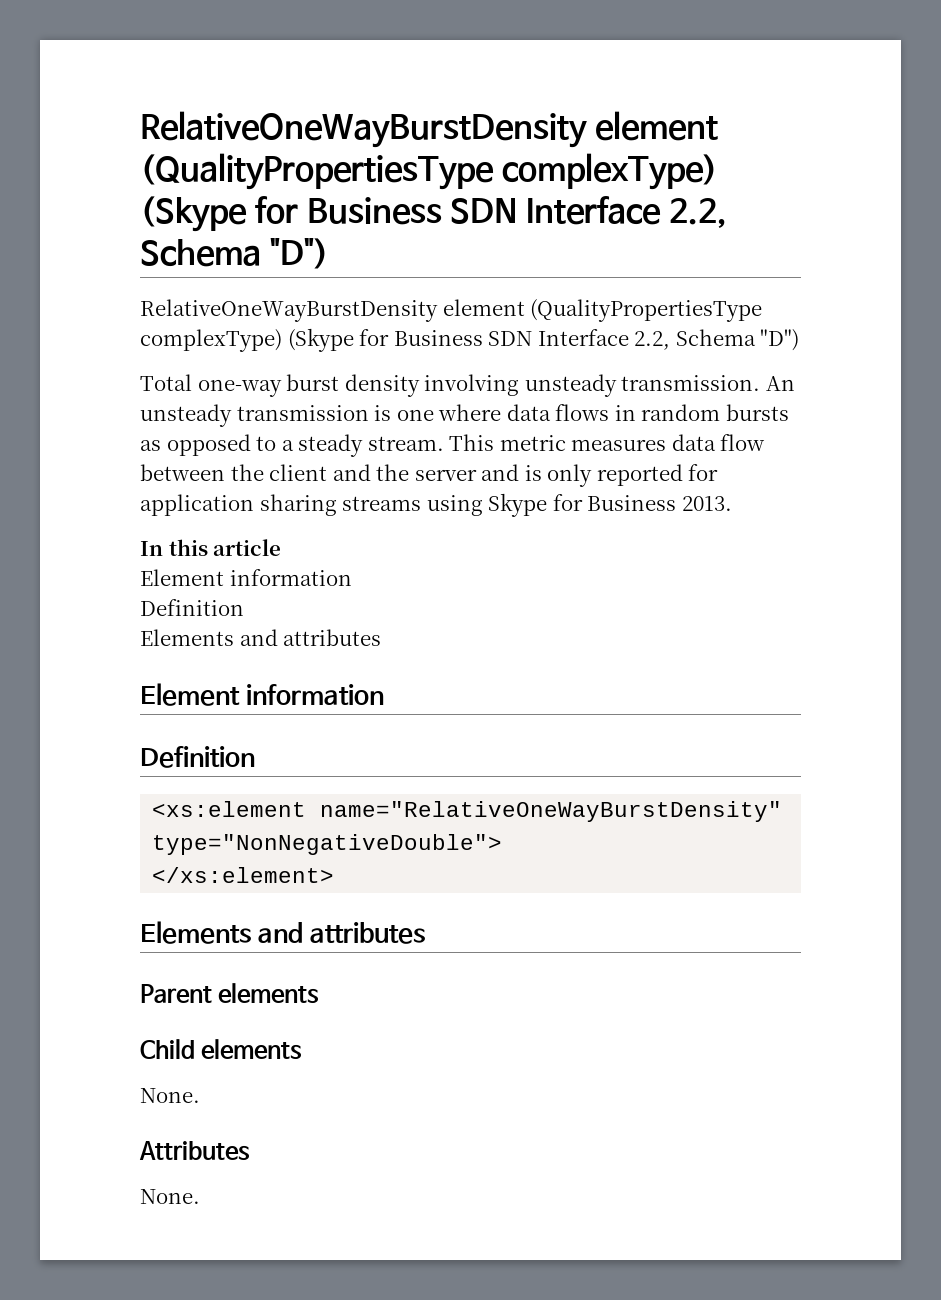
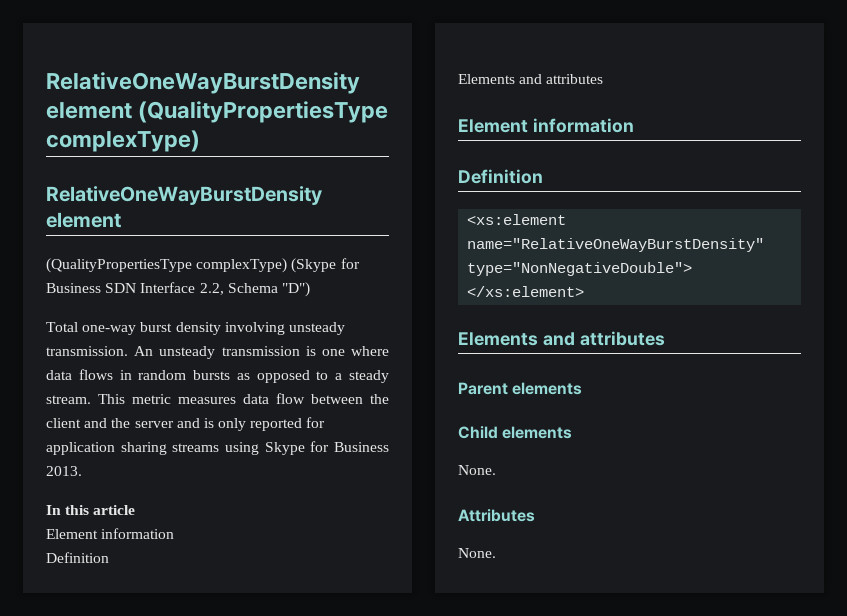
[140,111,718,148] [140,153,718,190] [140,196,727,232] [140,238,329,269] [140,299,525,322] RelativeOneWayBurstDensity element (QualityPropertiesType complexType) (Skype for Business SDN Interface 2.2, Schema "D") // RelativeOneWayBurstDensity element -> [46,72,360,94] [46,101,389,123] [46,130,200,152] [46,186,322,205] [46,212,121,228] RelativeOneWayBurstDensity element (QualityPropertiesType complexType) // RelativeOneWayBurstDensity element //

